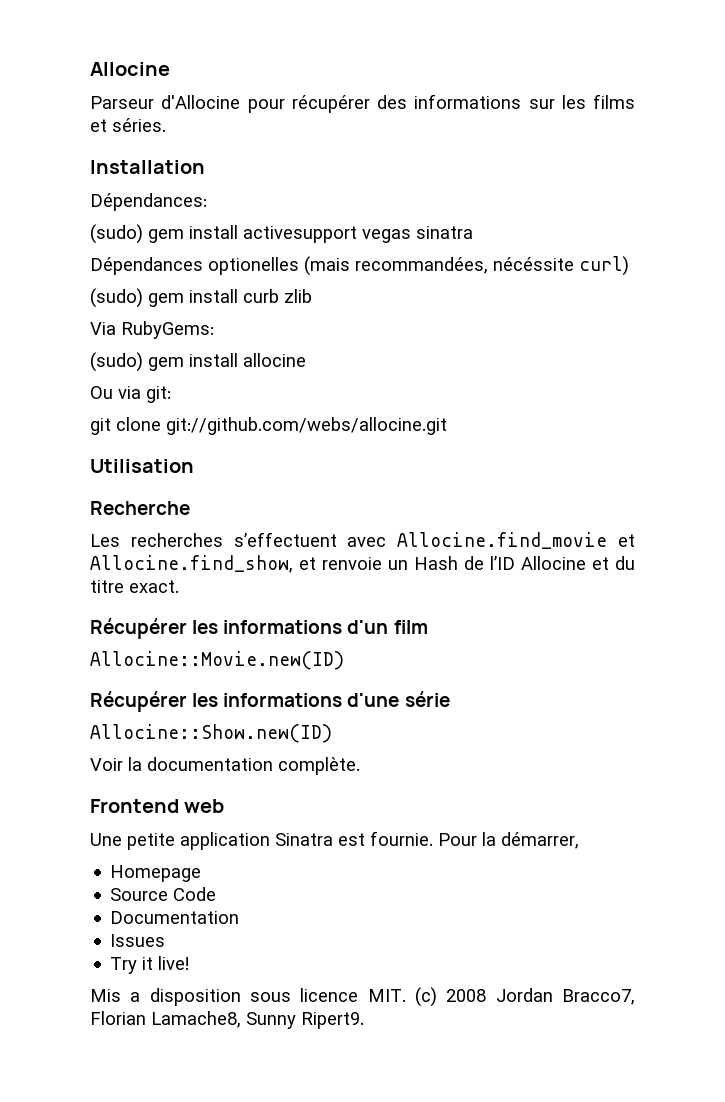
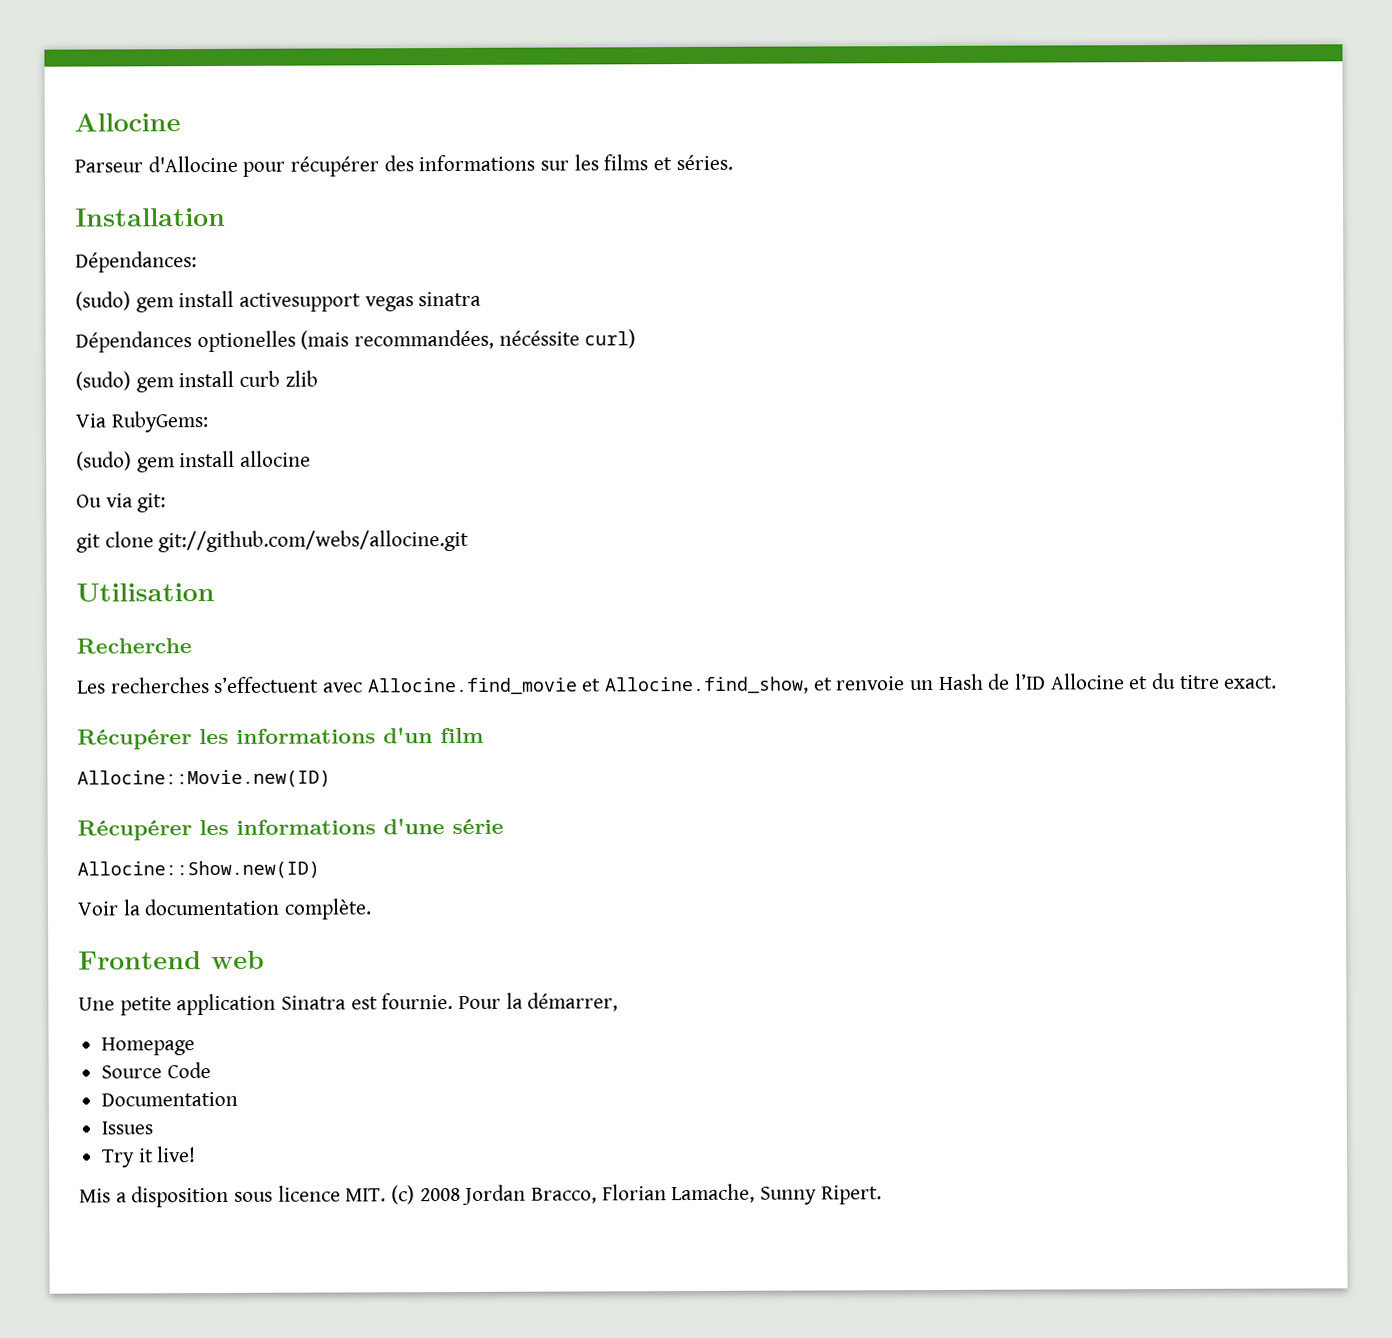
[562,989,635,1005] [90,1011,364,1029] Bracco7, Florian Lamache8, Sunny Ripert9. -> [531,1183,882,1205] Bracco, Florian Lamache, Sunny Ripert.

